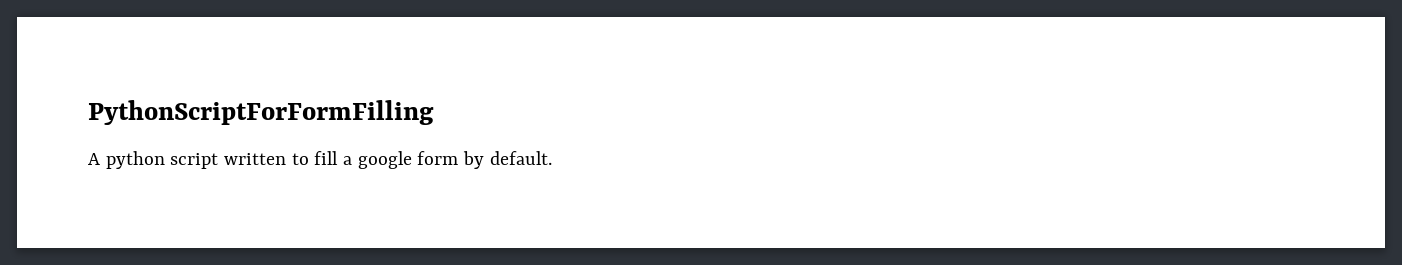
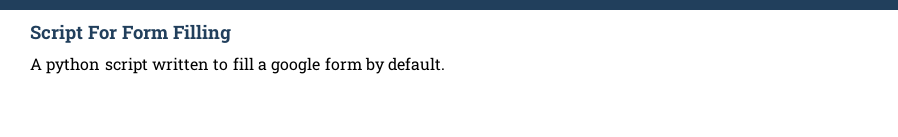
[88,100,434,125] PythonScriptForFormFilling -> [30,24,231,43] Script For Form Filling

